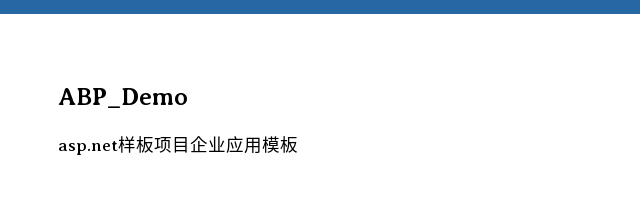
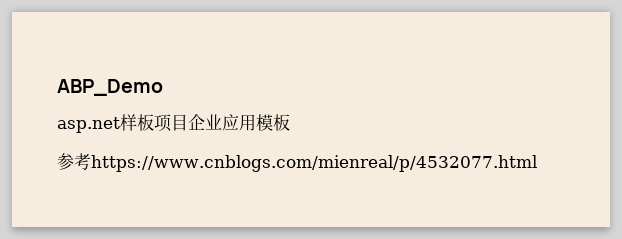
(298, 144) none -> [57,153,537,172] // 参考https://www.cnblogs.com/mienreal/p/4532077.html

